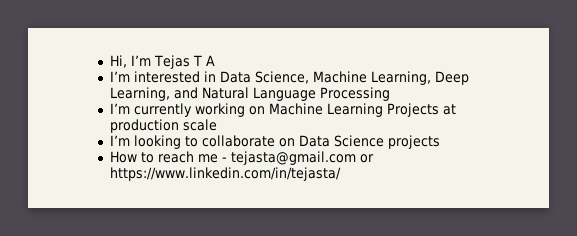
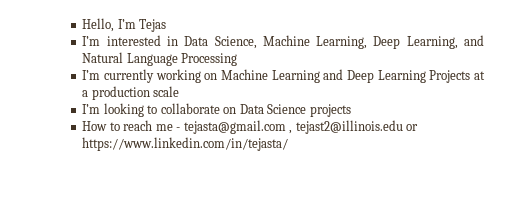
[109,55,127,68] Hi, -> [82,18,115,32] Hello,
[192,55,215,66] T A -> (167, 25) none
(383, 110) none -> [323,69,426,83] and Deep Learning
(456, 109) none -> [82,90,89,97] a
(356, 158) none -> [289,120,403,134] , tejast2@illinois.edu

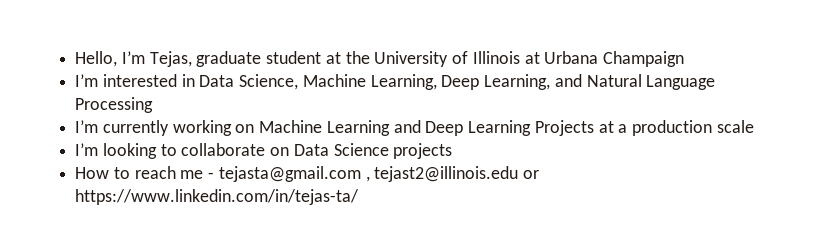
[139,19,167,32] Tejas -> [149,51,684,67] Tejas, graduate student at the University of Illinois at Urbana Champaign
[82,137,289,151] https://www.linkedin.com/in/tejasta/ -> [75,189,360,205] https://www.linkedin.com/in/tejas-ta/

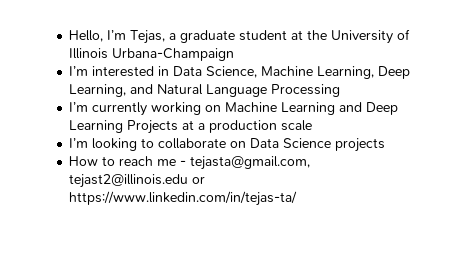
(192, 59) none -> [169,33,177,40] a
[524,51,684,67] at Urbana Champaign -> [112,48,235,61] Urbana-Champaign
[218,166,370,182] tejasta@gmail.com , -> [190,156,311,170] tejasta@gmail.com,

